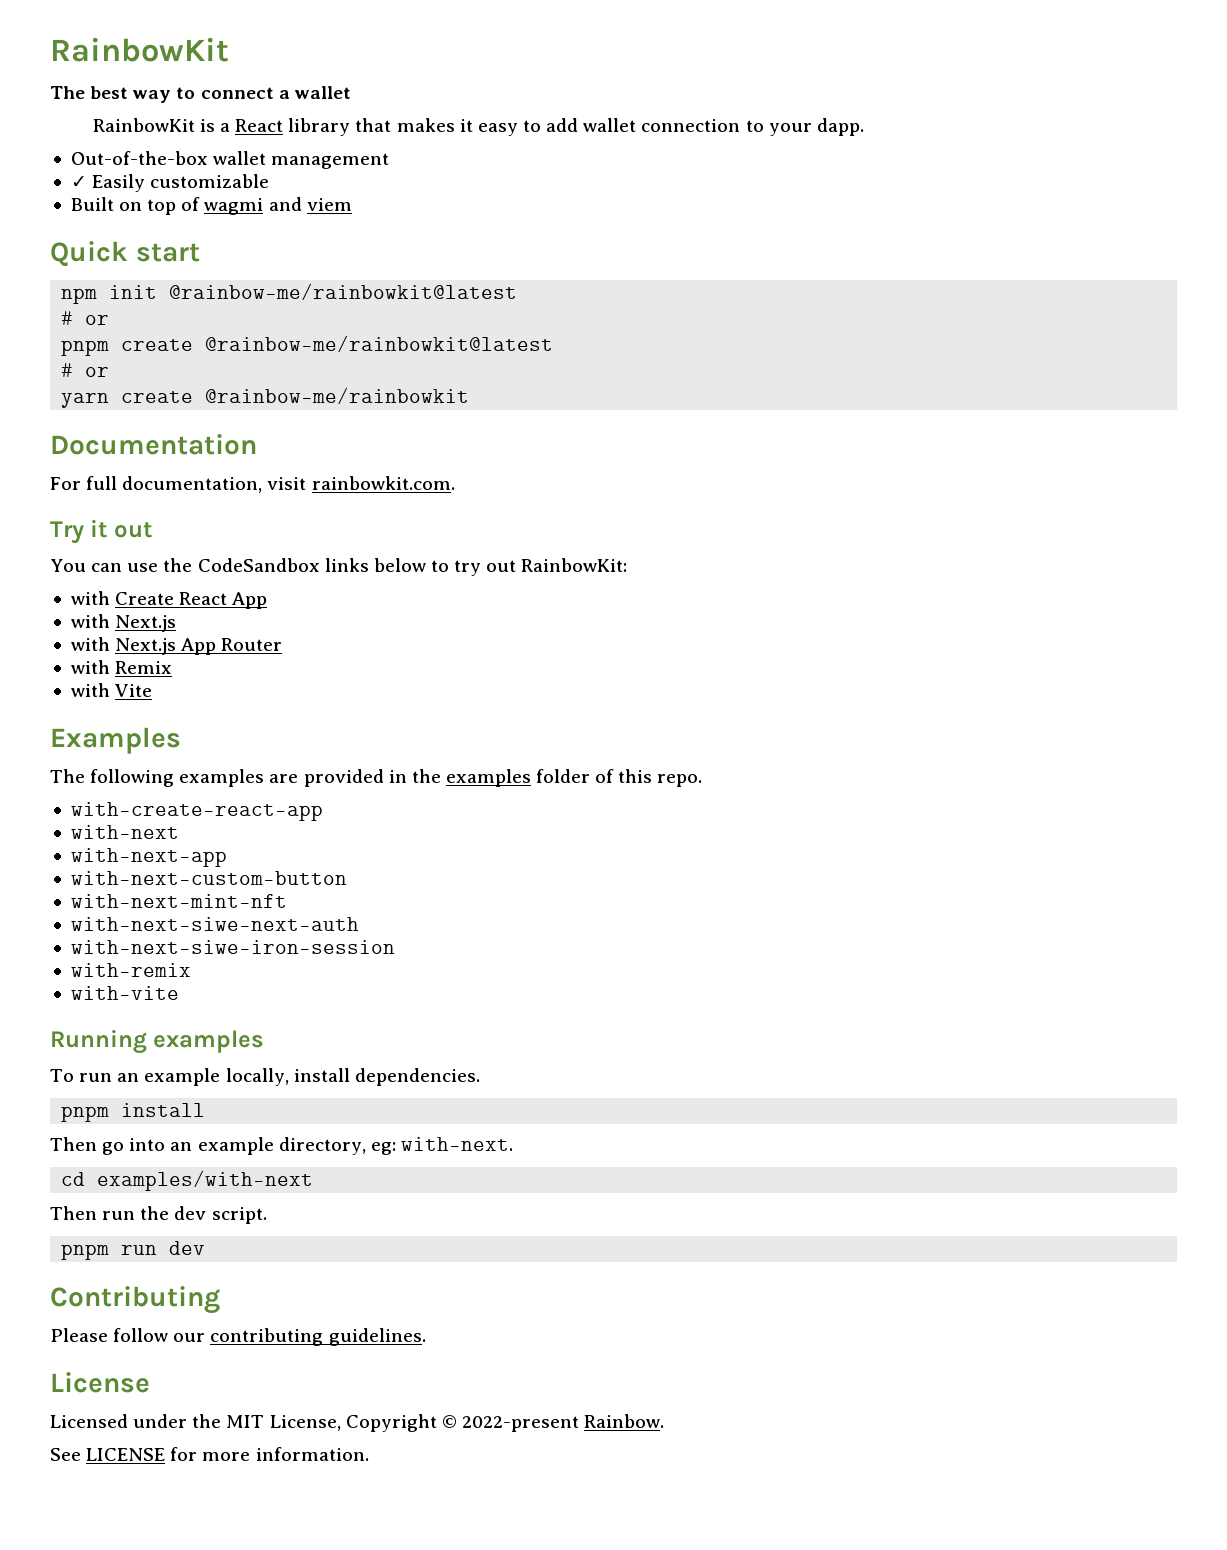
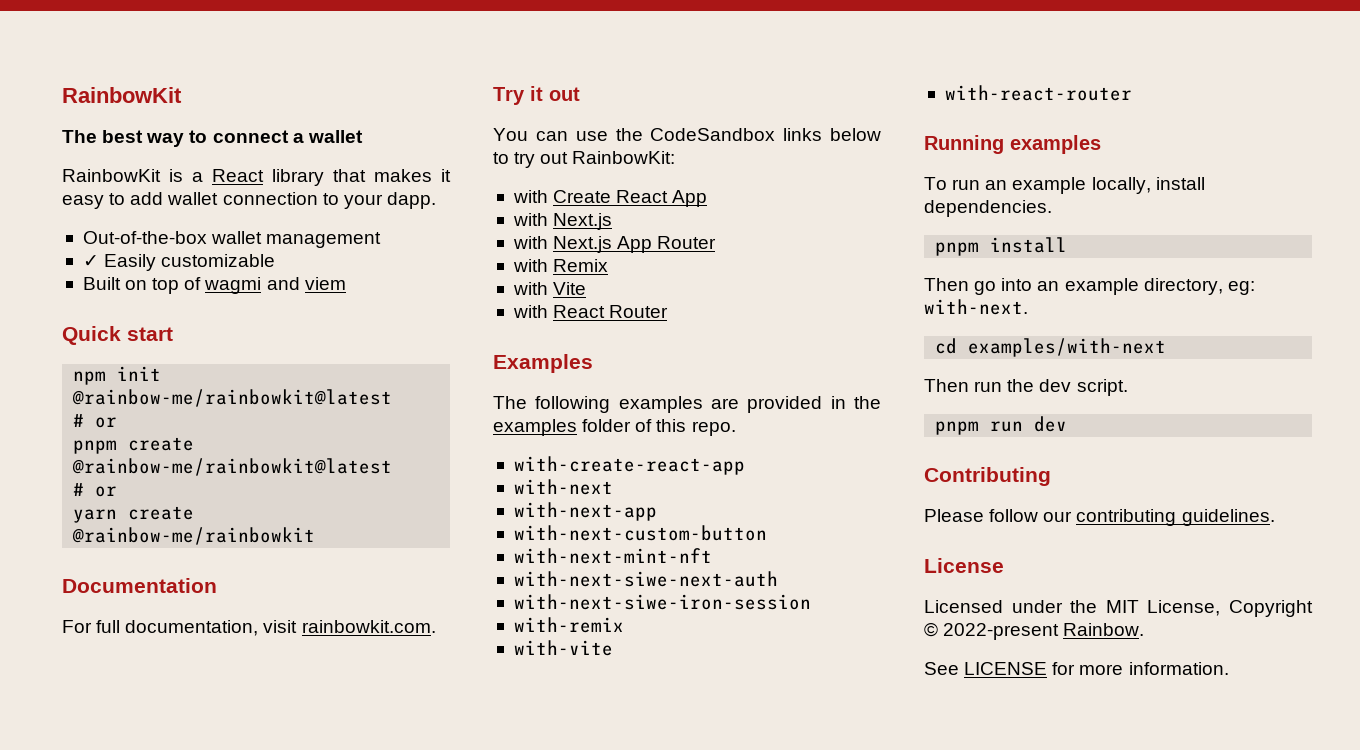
(153, 690) none -> [512,305,669,318] // with React Router
(179, 993) none -> [944,85,1132,101] // with-react-router

